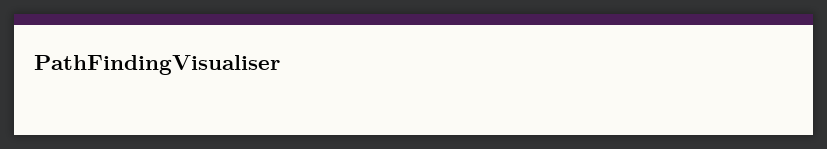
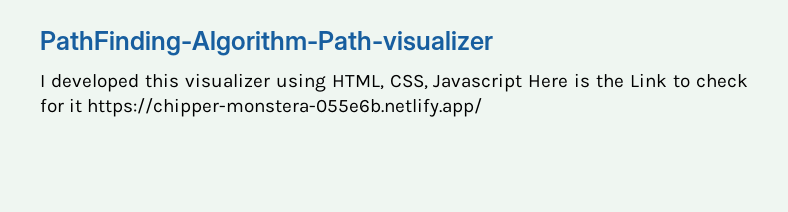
[34,55,280,75] PathFindingVisualiser -> [40,31,493,56] [40,73,748,92] [40,98,483,117] PathFinding-Algorithm-Path-visualizer // I developed this visualizer using HTML, CSS, Javascript Here is the Link to check for it https://chipper-monstera-055e6b.netlify.app/

